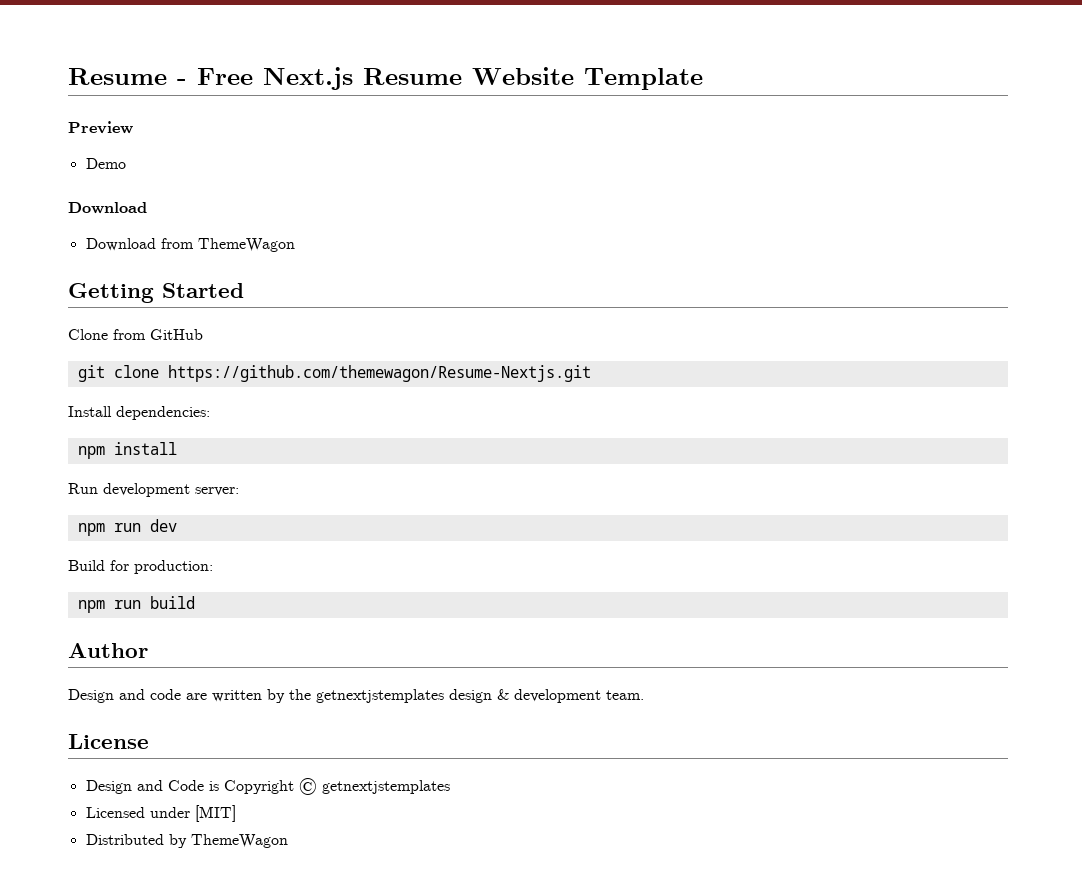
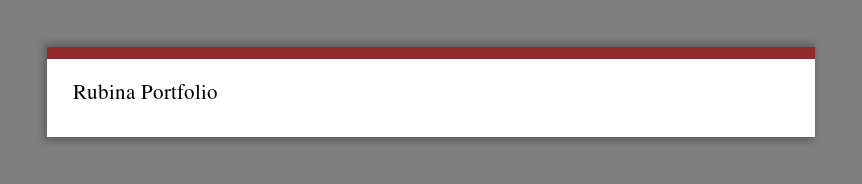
[68,67,703,90] [68,121,133,134] [85,158,126,169] [68,202,147,214] [85,238,295,252] [68,283,244,303] [68,329,203,340] [77,365,591,382] [68,406,210,420] [77,442,177,459] [68,483,239,497] [77,519,177,536] [68,560,213,574] [77,596,195,613] [68,643,148,658] [68,689,644,703] [68,734,149,749] [85,778,450,795] [85,805,236,822] [85,834,288,848] Resume - Free Next.js Resume Website Template // Preview // Demo // Download // Download from ThemeWagon // Getting Started // Clone from GitHub // git clone https://github.com/themewagon/Resume-Nextjs.git // Install dependencies: // npm install // Run development server: // npm run dev // Build for production: // npm run build // Author // Design and code are written by the getnextjstemplates design & development team. // License // Design and Code is Copyright © getnextjstemplates // Licensed under [MIT] // Distributed by ThemeWagon -> [73,84,218,99] Rubina Portfolio

